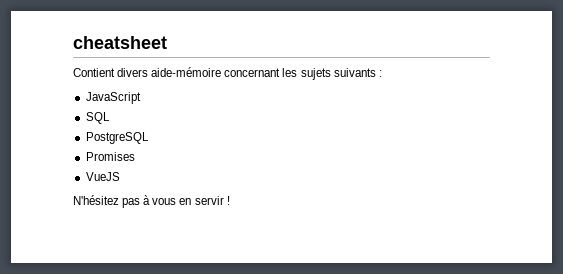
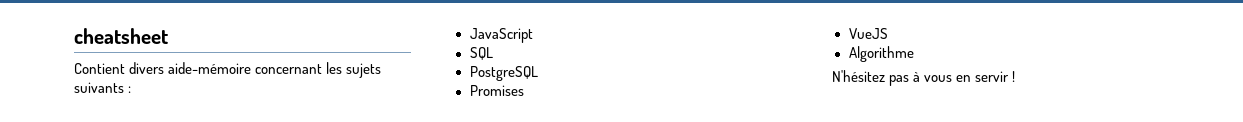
(120, 176) none -> [848,46,914,62] // Algorithme

